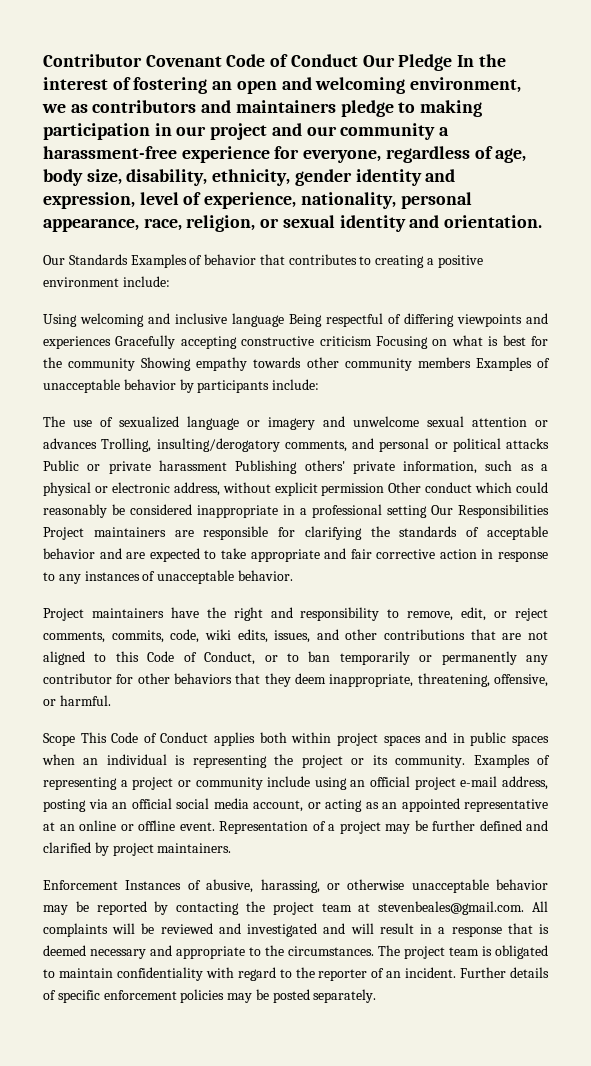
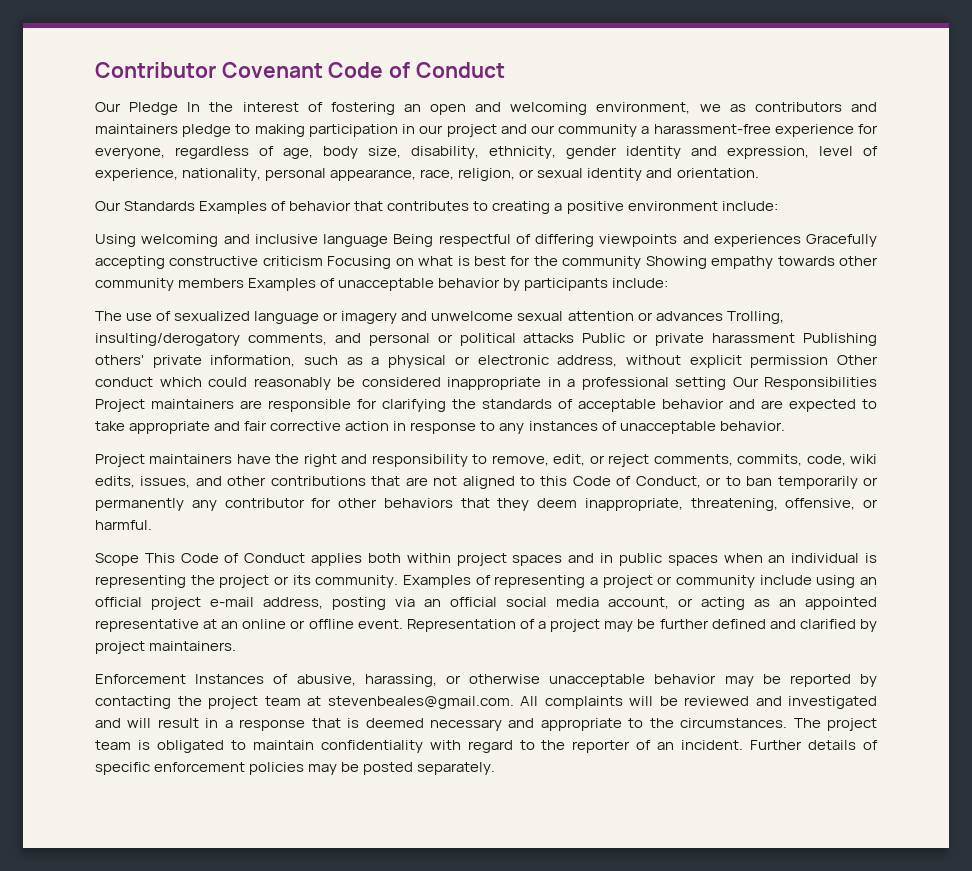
(358, 60) none -> (505, 70) //

